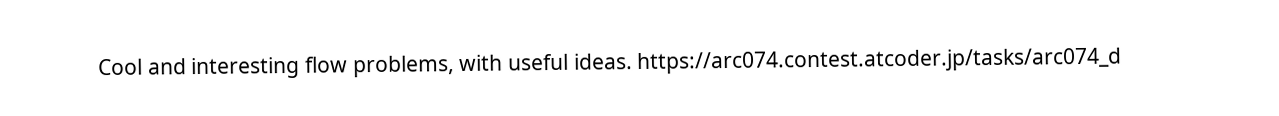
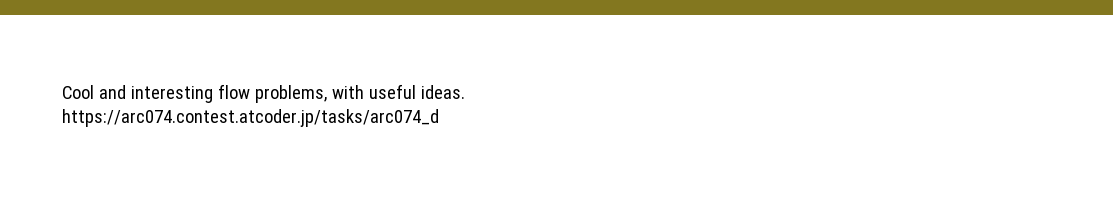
(633, 61) none -> (465, 92) //

